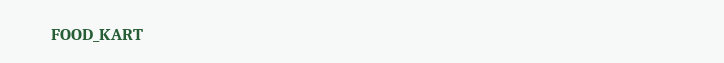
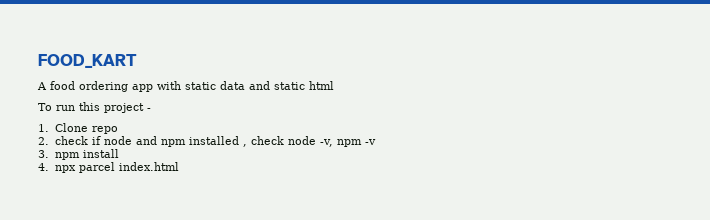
(143, 35) none -> [37,81,334,92] [38,102,151,113] [38,123,118,134] [38,136,377,147] [38,149,119,160] [38,162,179,173] // A food ordering app with static data and static html // To run this project - // 1. Clone repo // 2. check if node and npm installed , check node -v, npm -v // 3. npm install // 4. npx parcel index.html

